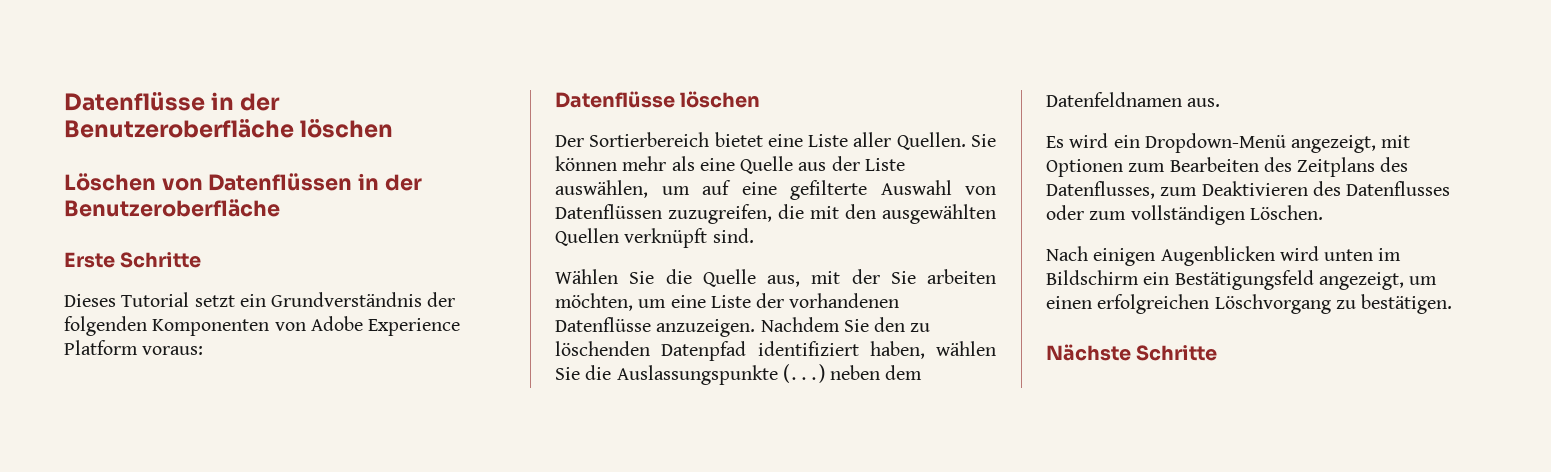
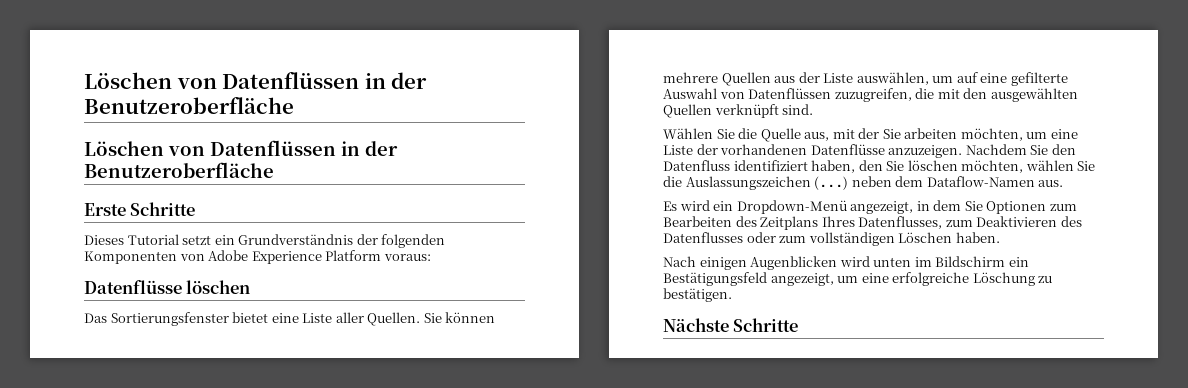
[64,92,281,111] [64,119,394,138] Datenflüsse in der Benutzeroberfläche löschen -> [84,72,428,89] [84,97,294,114] Löschen von Datenflüssen in der Benutzeroberfläche
[555,132,710,147] Der Sortierbereich -> [84,312,229,326] Das Sortierungsfenster
[622,156,794,174] mehr als eine Quelle -> [663,72,771,86] mehrere Quellen
[910,323,931,332] [555,341,925,361] zu löschenden Datenpfad identifiziert haben, -> [663,160,1024,173] Datenfluss identifiziert haben, den Sie löschen möchten,
[616,365,778,385] Auslassungspunkte -> [685,176,811,190] Auslassungszeichen
[1046,92,1182,107] Datenfeldnamen -> [926,176,1035,187] Dataflow-Namen
[1381,135,1411,148] mit -> [916,200,983,211] in dem Sie
[1380,157,1409,172] des -> [821,216,855,227] Ihres
[1249,205,1323,220] Löschen. -> [898,232,1000,243] Löschen haben.
[1046,294,1331,314] einen erfolgreichen Löschvorgang -> [861,272,1035,286] eine erfolgreiche Löschung

